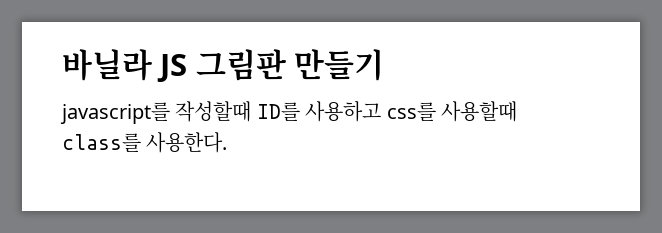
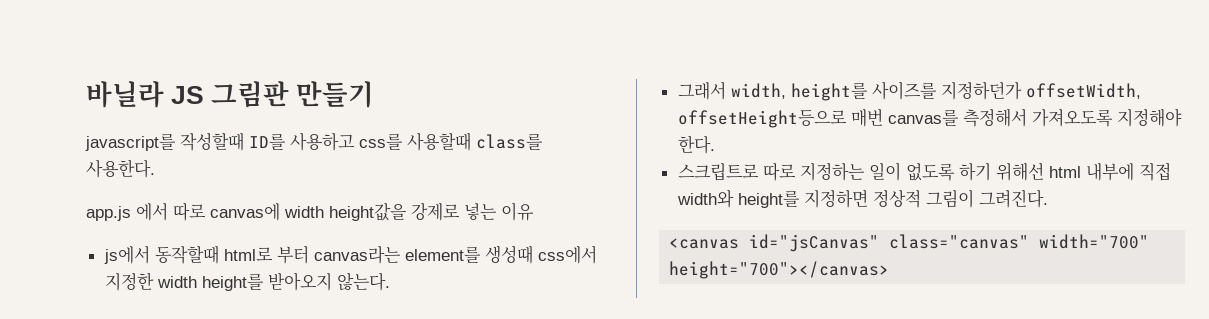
(228, 142) none -> [86,202,534,221] [103,245,597,264] [104,272,390,291] [677,81,1141,101] [677,108,1182,128] [677,135,715,154] [677,162,1171,181] [676,189,1048,208] [669,234,1150,252] [669,261,890,279] // app.js 에서 따로 canvas에 width height값을 강제로 넣는 이유 // js에서 동작할때 html로 부터 canvas라는 element를 생성때 css에서 지정한 width height를 받아오지 않는다. // 그래서 width, height를 사이즈를 지정하던가 offsetWidth, offsetHeight등으로 매번 canvas를 측정해서 가져오도록 지정해야 한다. // 스크립트로 따로 지정하는 일이 없도록 하기 위해선 html 내부에 직접 width와 height를 지정하면 정상적 그림이 그려진다. // <canvas id="jsCanvas" class="canvas" width="700" height="700"></canvas>

